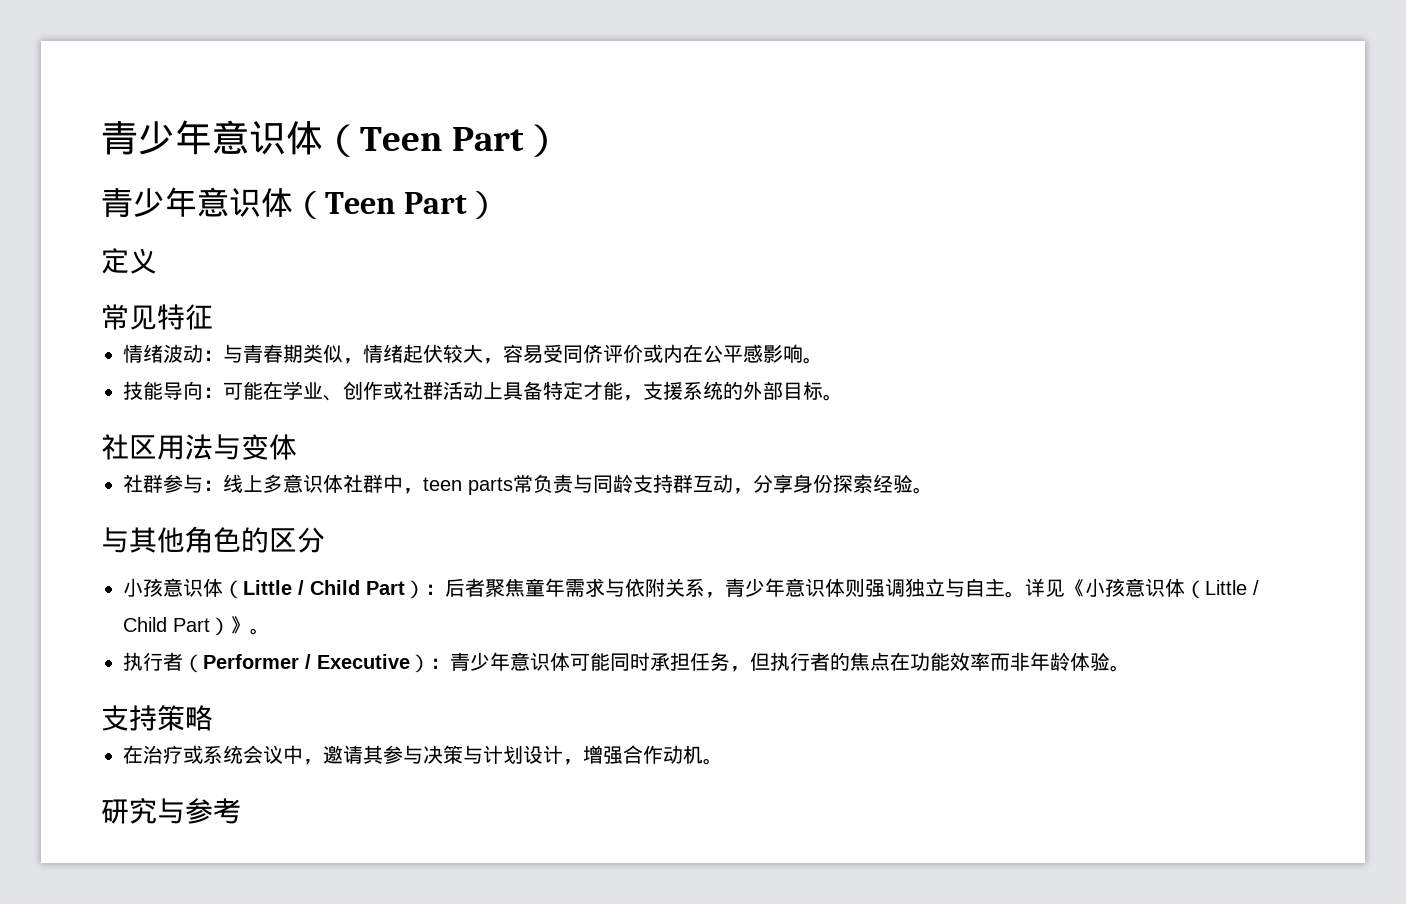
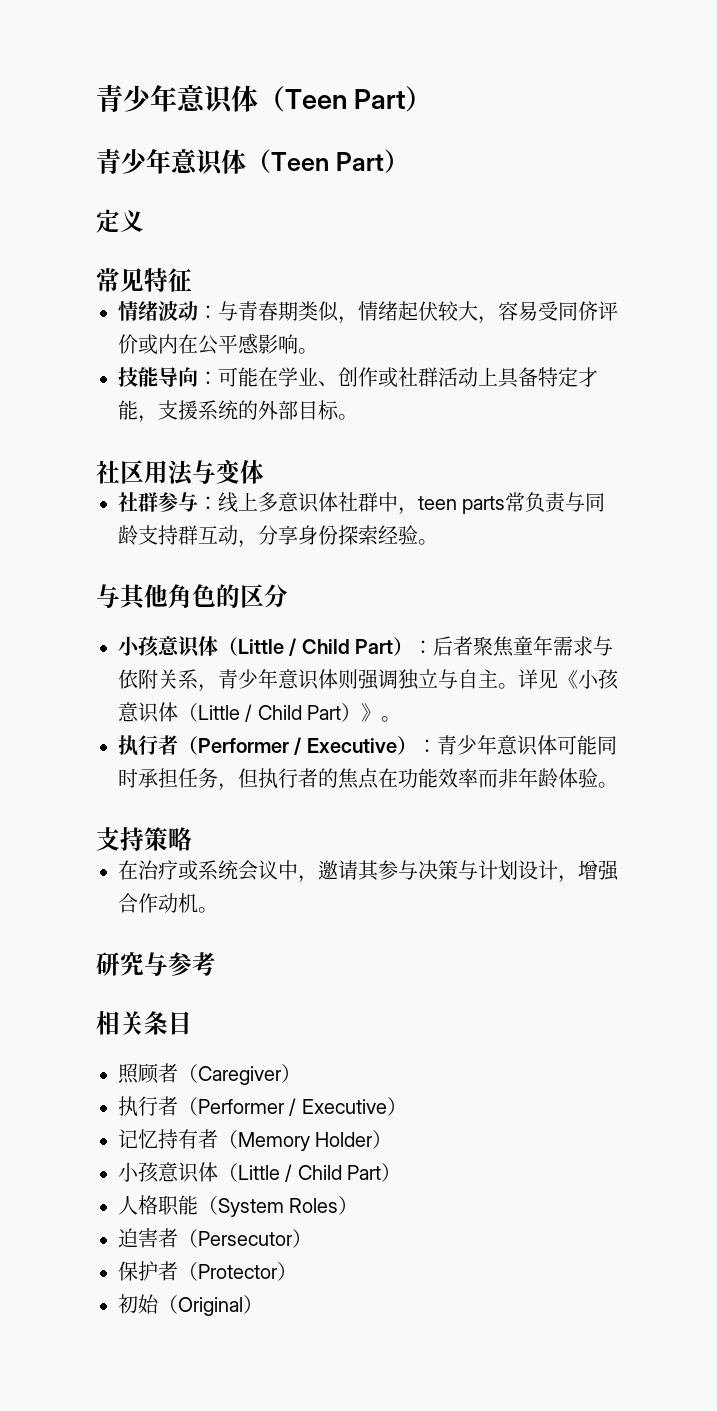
(241, 811) none -> [96,1011,192,1035] [118,1063,301,1085] [118,1096,407,1117] [118,1129,393,1151] [118,1162,402,1183] [118,1195,359,1217] [118,1228,312,1248] [118,1261,297,1281] [118,1294,263,1316] // 相关条目 // 照顾者（Caregiver） // 执行者（Performer / Executive） // 记忆持有者（Memory Holder） // 小孩意识体（Little / Child Part） // 人格职能（System Roles） // 迫害者（Persecutor） // 保护者（Protector） // 初始（Original）

